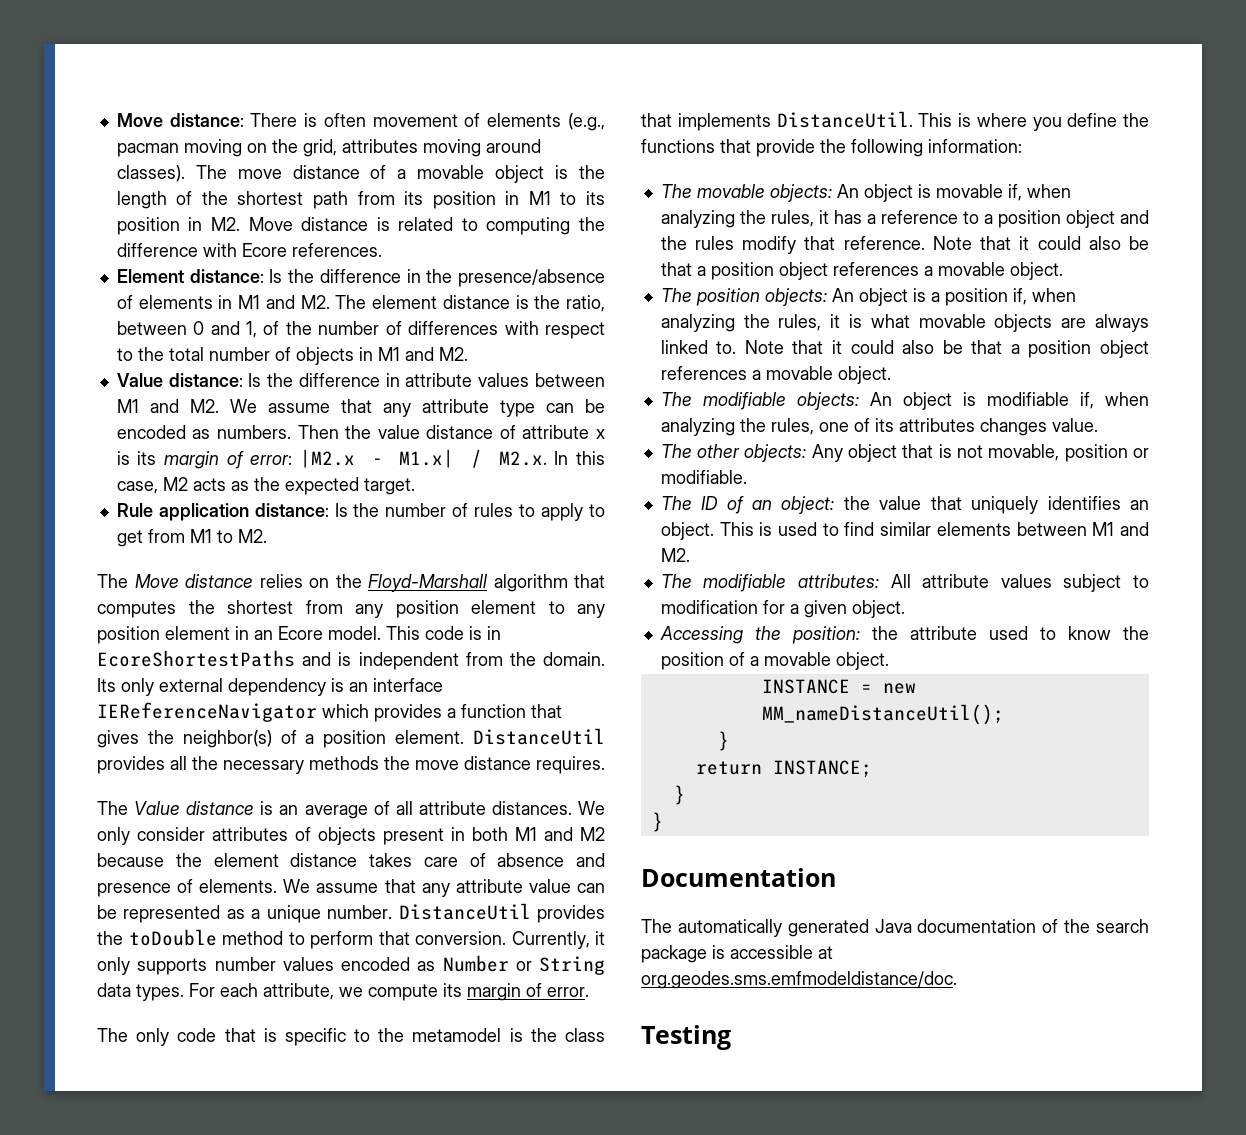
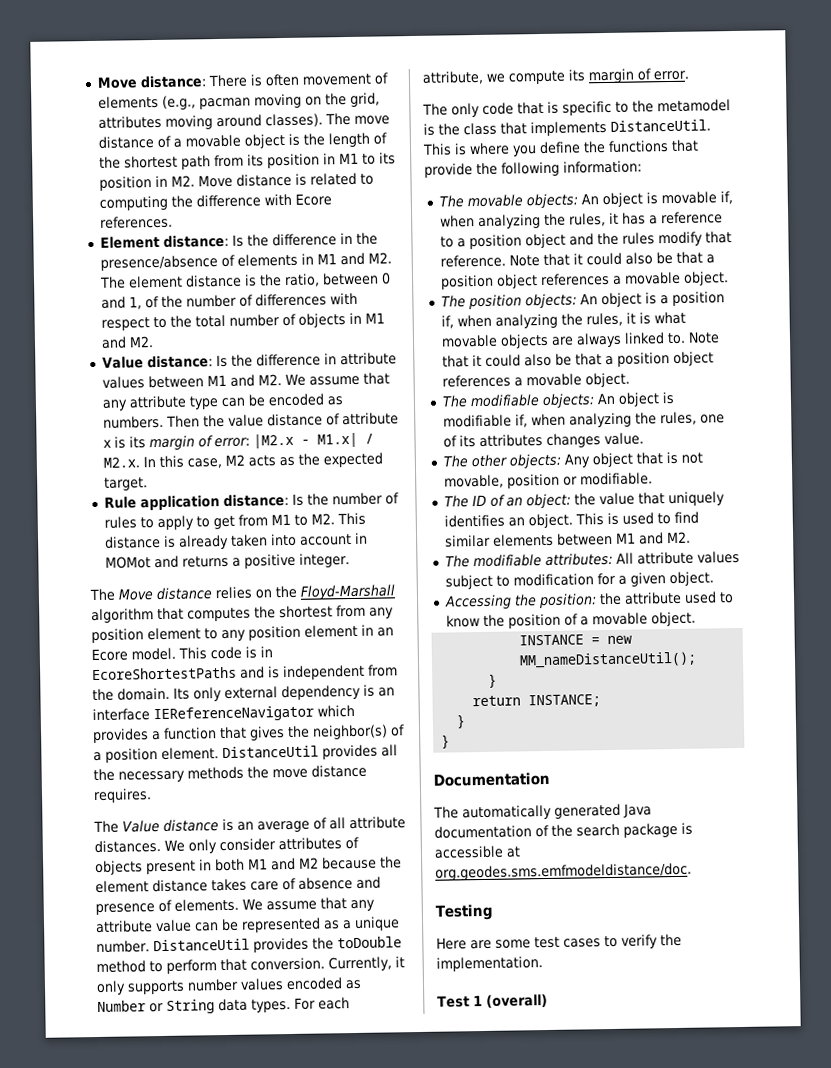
(267, 536) none -> [336,512,366,526] [104,532,368,550] [104,553,350,569] This distance is already taken into account in MOMot and returns a positive integer.
(731, 1037) none -> [436,933,682,950] [436,956,543,972] [437,994,548,1008] // Here are some test cases to verify the implementation. // Test 1 (overall)

